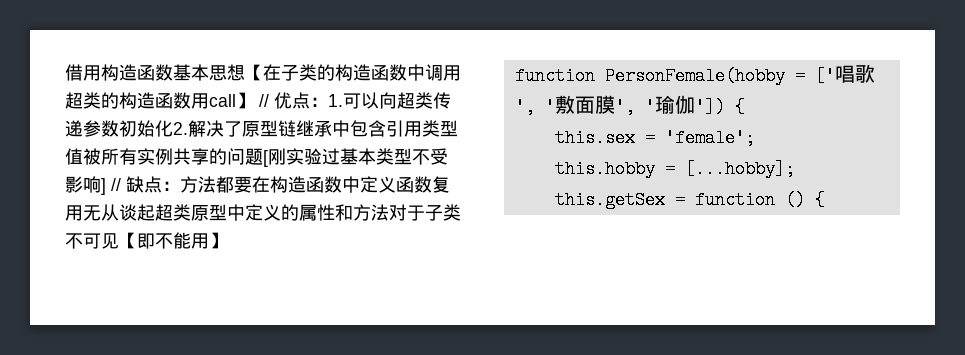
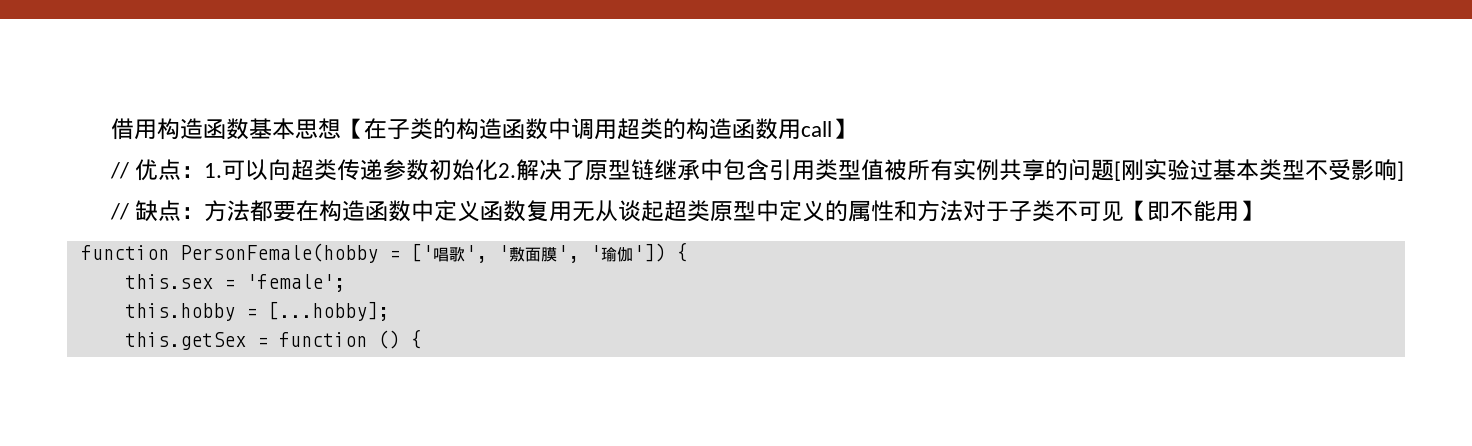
(254, 100) none -> (855, 128) //
(106, 186) none -> (1405, 171) //

